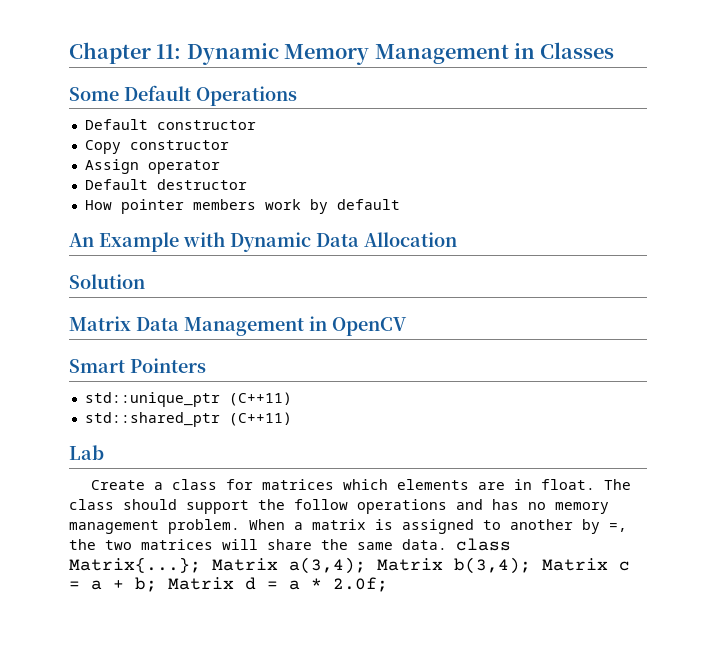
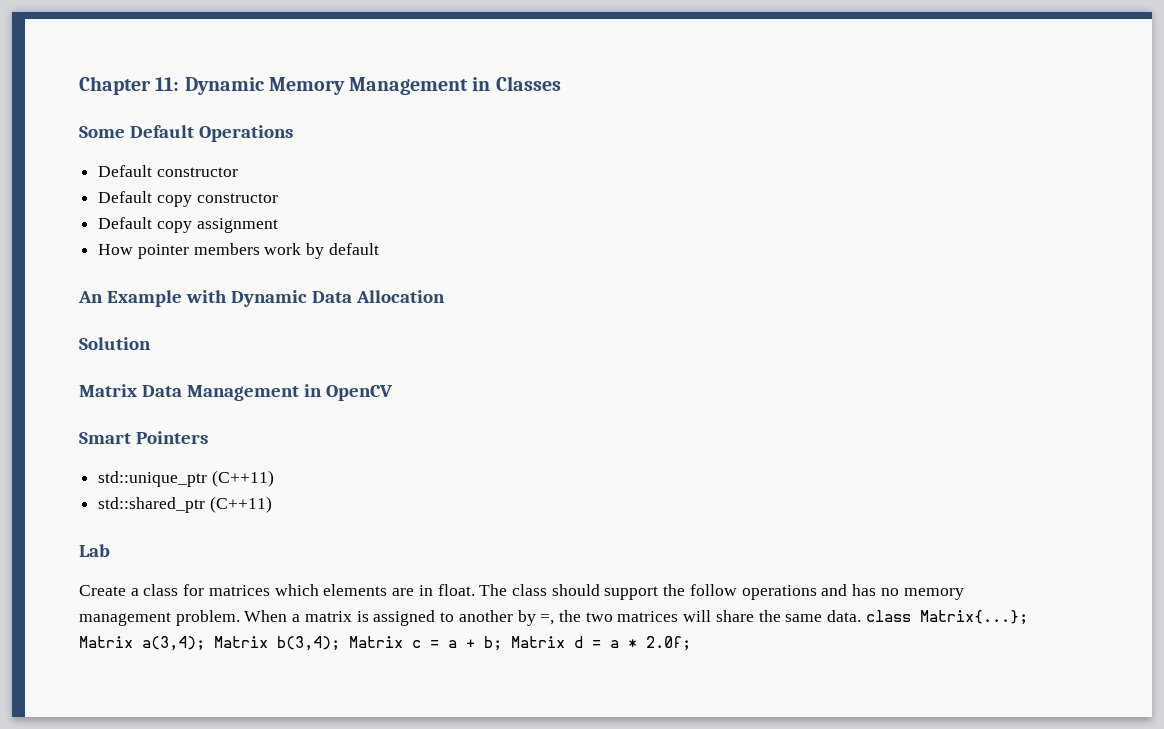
[84,140,229,154] [84,159,220,174] [84,179,247,190] Copy constructor // Assign operator // Default destructor -> [98,191,278,207] [98,217,278,233] Default copy constructor // Default copy assignment

